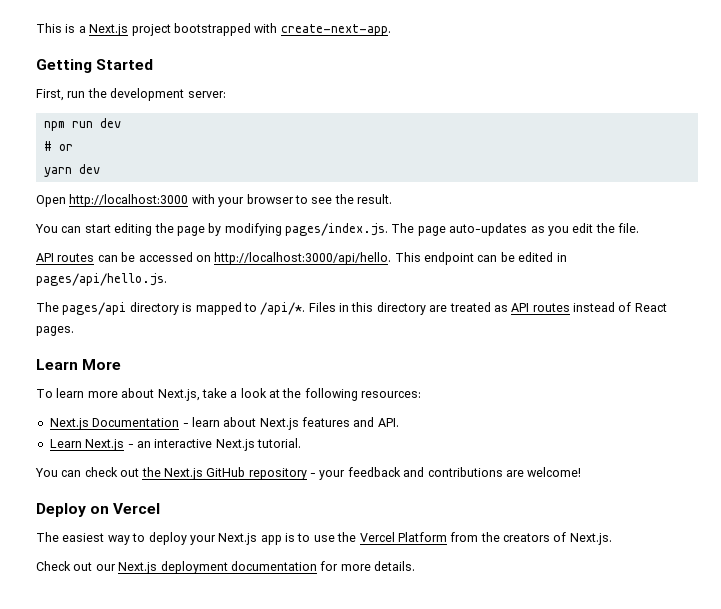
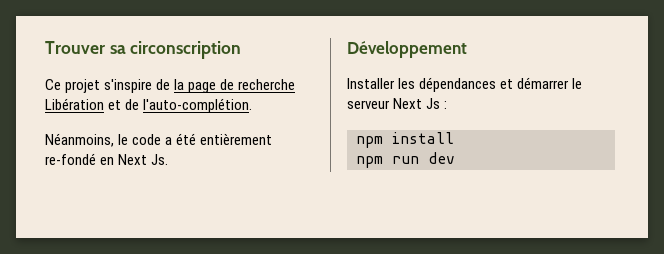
[36,23,391,36] [36,59,154,73] [36,88,226,101] [43,118,121,131] [43,141,73,151] [43,164,100,177] [36,194,392,207] [35,223,639,236] [36,252,567,265] [36,273,167,286] [36,302,667,315] [36,326,74,336] [36,359,122,370] [36,388,422,401] [49,417,399,430] [49,438,301,451] [35,467,582,480] [36,503,161,517] [36,532,612,545] [36,561,415,574] This is a Next.js project bootstrapped with create-next-app. // Getting Started // First, run the development server: // npm run dev // # or // yarn dev // Open http://localhost:3000 with your browser to see the result. // You can start editing the page by modifying pages/index.js. The page auto-updates as you edit the file. // API routes can be accessed on http://localhost:3000/api/hello. This endpoint can be edited in pages/api/hello.js. // The pages/api directory is mapped to /api/*. Files in this directory are treated as API routes instead of React pages. // Learn More // To learn more about Next.js, take a look at the following resources: // Next.js Documentation - learn about Next.js features and API. // Learn Next.js - an interactive Next.js tutorial. // You can check out the Next.js GitHub repository - your feedback and contributions are welcome! // Deploy on Vercel // The easiest way to deploy your Next.js app is to use the Vercel Platform from the creators of Next.js. // Check out our Next.js deployment documentation for more details. -> [45,41,242,59] [45,79,296,93] [45,98,253,113] [45,133,273,147] [45,153,169,165] [347,41,467,58] [347,77,583,92] [347,98,448,109] [356,132,454,148] [356,152,455,168] Trouver sa circonscription // Ce projet s'inspire de la page de recherche Libération et de l'auto-complétion. // Néanmoins, le code a été entièrement re-fondé en Next Js. // Développement // Installer les dépendances et démarrer le serveur Next Js : // npm install // npm run dev

